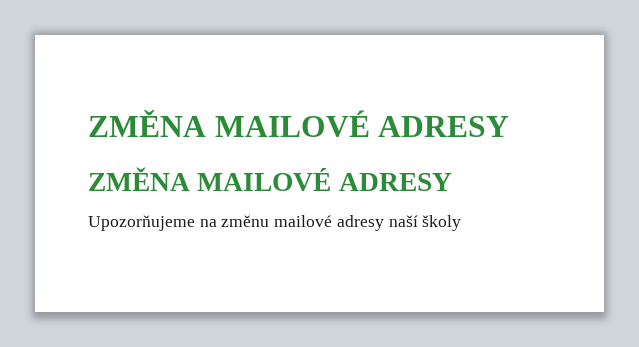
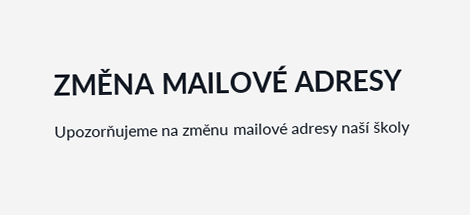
[88,110,510,137] [88,167,452,191] ZMĚNA MAILOVÉ ADRESY // ZMĚNA MAILOVÉ ADRESY -> [53,65,404,96] ZMĚNA MAILOVÉ ADRESY

